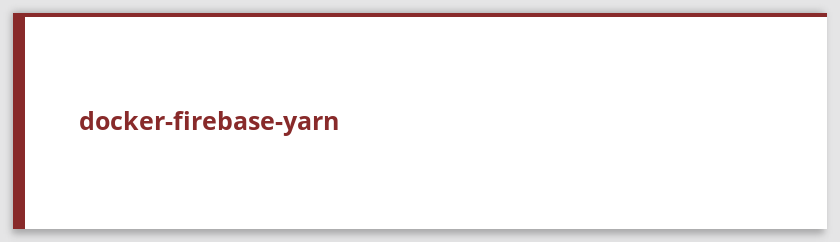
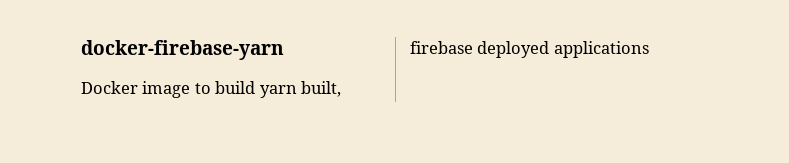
(339, 123) none -> [81,81,342,98] [410,41,649,58] // Docker image to build yarn built, firebase deployed applications

